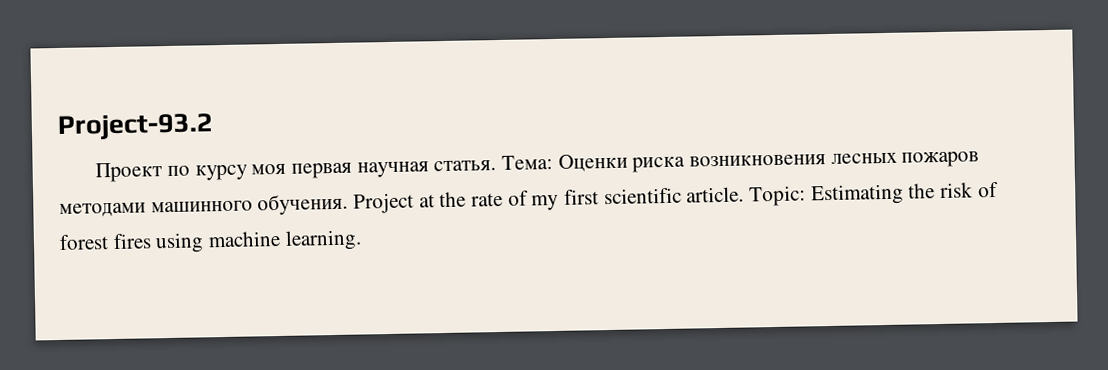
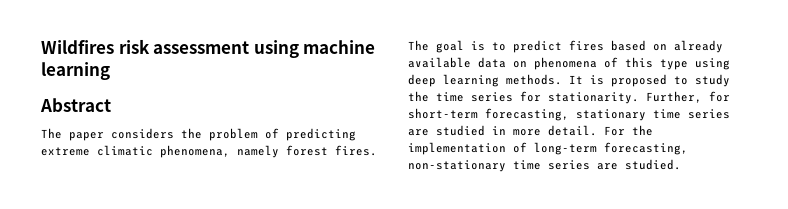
[57,113,214,140] [95,151,980,183] [59,181,999,217] [59,229,362,254] Project-93.2 // Проект по курсу моя первая научная статья. Тема: Оценки риска возникновения лесных пожаров методами машинного обучения. Project at the rate of my first scientific article. Topic: Estimating the risk of forest fires using machine learning. -> [41,39,376,58] [41,62,110,80] [40,98,111,112] [41,128,356,141] [41,145,377,158] [408,40,723,53] [408,57,730,70] [408,74,730,87] [408,91,730,104] [408,108,730,121] [408,125,653,136] [408,142,688,155] [408,159,681,172] Wildfires risk assessment using machine learning // Abstract // The paper considers the problem of predicting extreme climatic phenomena, namely forest fires. The goal is to predict fires based on already available data on phenomena of this type using deep learning methods. It is proposed to study the time series for stationarity. Further, for short-term forecasting, stationary time series are studied in more detail. For the implementation of long-term forecasting, non-stationary time series are studied.

